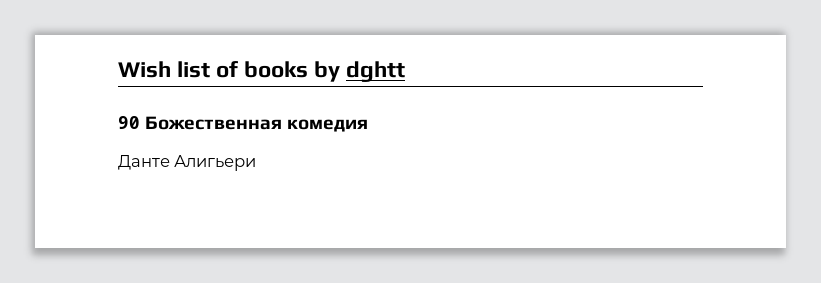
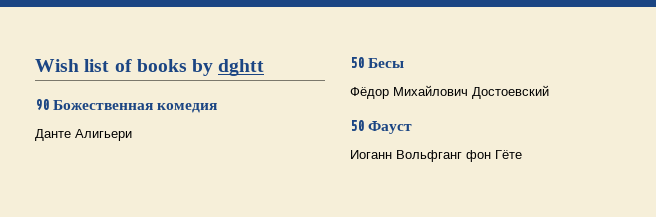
(257, 163) none -> [350,57,405,68] [350,85,549,99] [350,120,413,134] [350,150,522,162] // 50 Бесы // Фёдор Михайлович Достоевский // 50 Фауст // Иоганн Вольфганг фон Гёте

